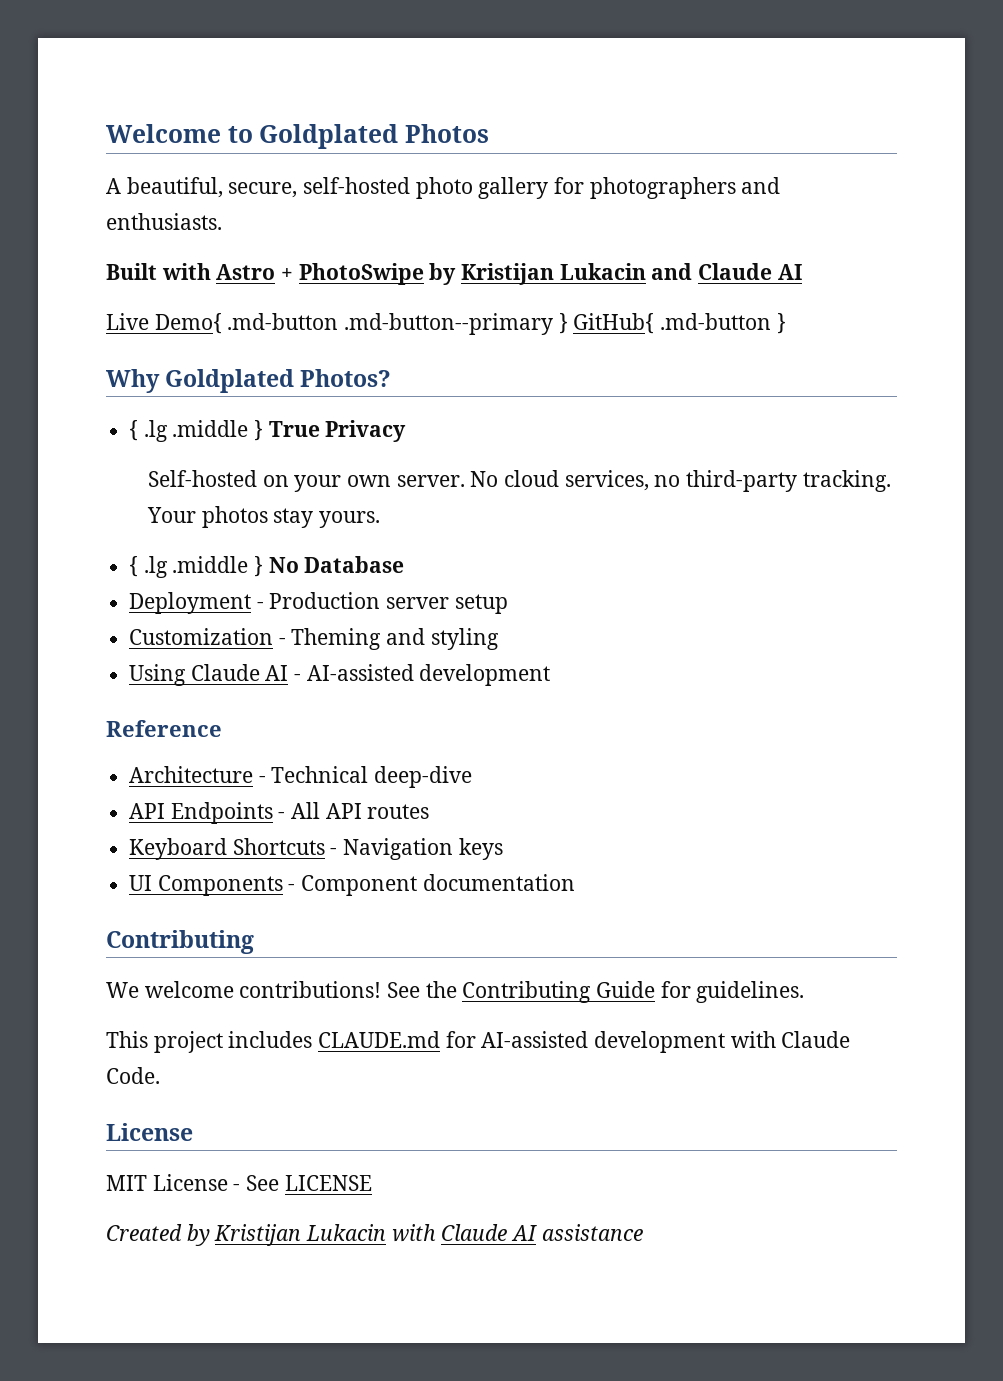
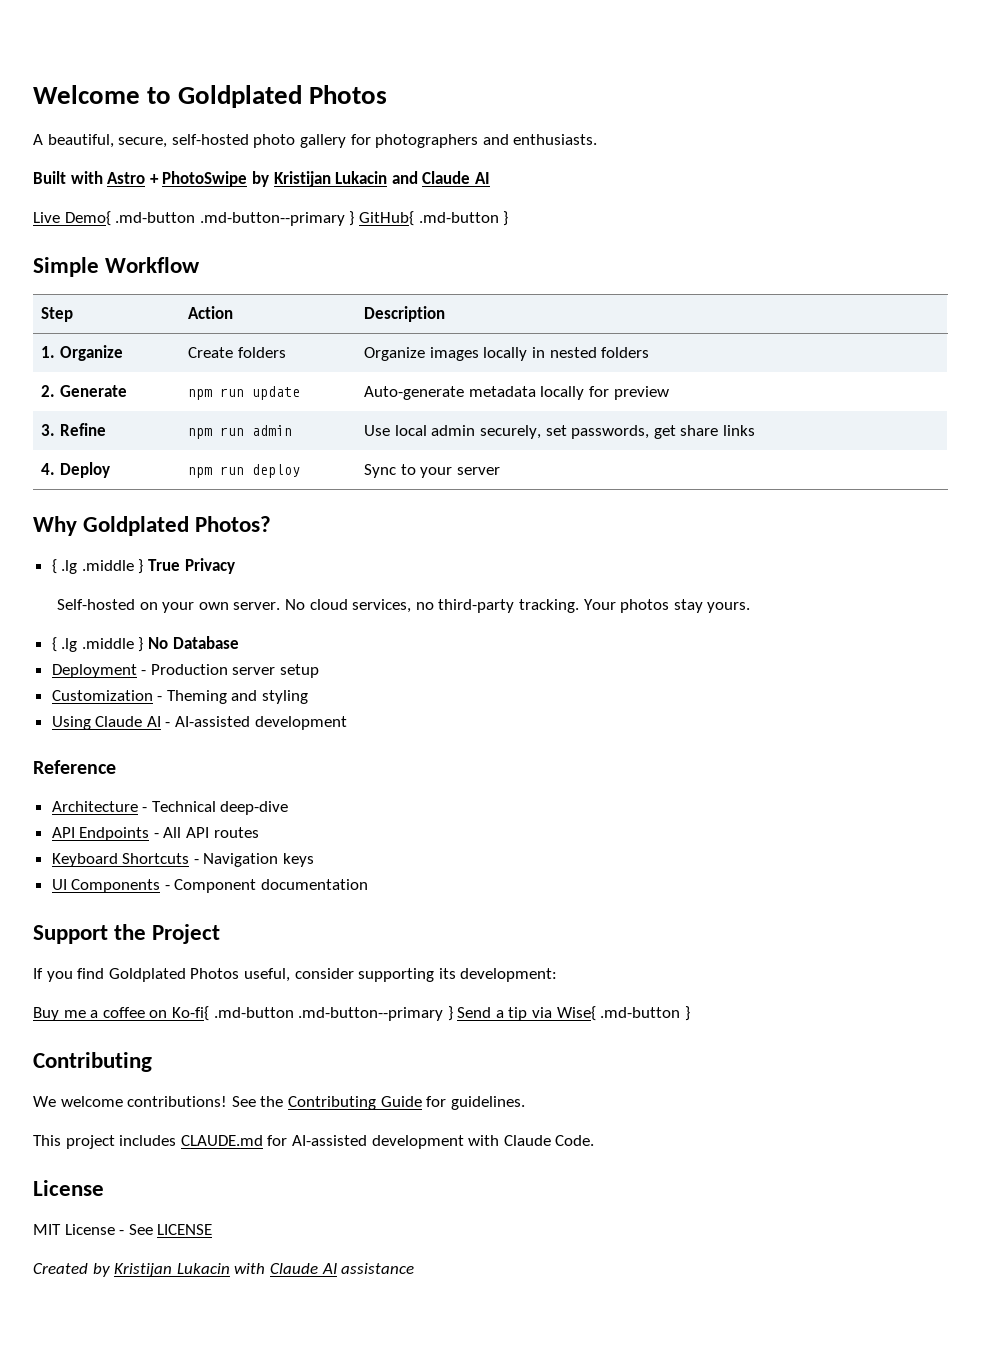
(786, 323) none -> [33,257,201,277] [41,307,74,322] [188,306,234,319] [364,306,446,322] [41,345,123,361] [188,347,286,358] [364,347,650,361] [41,385,127,397] [188,386,301,400] [364,386,669,400] [41,423,106,436] [188,425,293,439] [364,425,756,439] [41,462,110,478] [188,464,301,478] [364,464,501,478] // Simple Workflow // Step | Action | Description // 1. Organize | Create folders | Organize images locally in nested folders // 2. Generate | npm run update | Auto-generate metadata locally for preview // 3. Refine | npm run admin | Use local admin securely, set passwords, get share links // 4. Deploy | npm run deploy | Sync to your server
(575, 882) none -> [33,924,221,944] [33,968,558,982] [33,1006,690,1021] // Support the Project // If you find Goldplated Photos useful, consider supporting its development: // Buy me a coffee on Ko-fi{ .md-button .md-button--primary } Send a tip via Wise{ .md-button }

